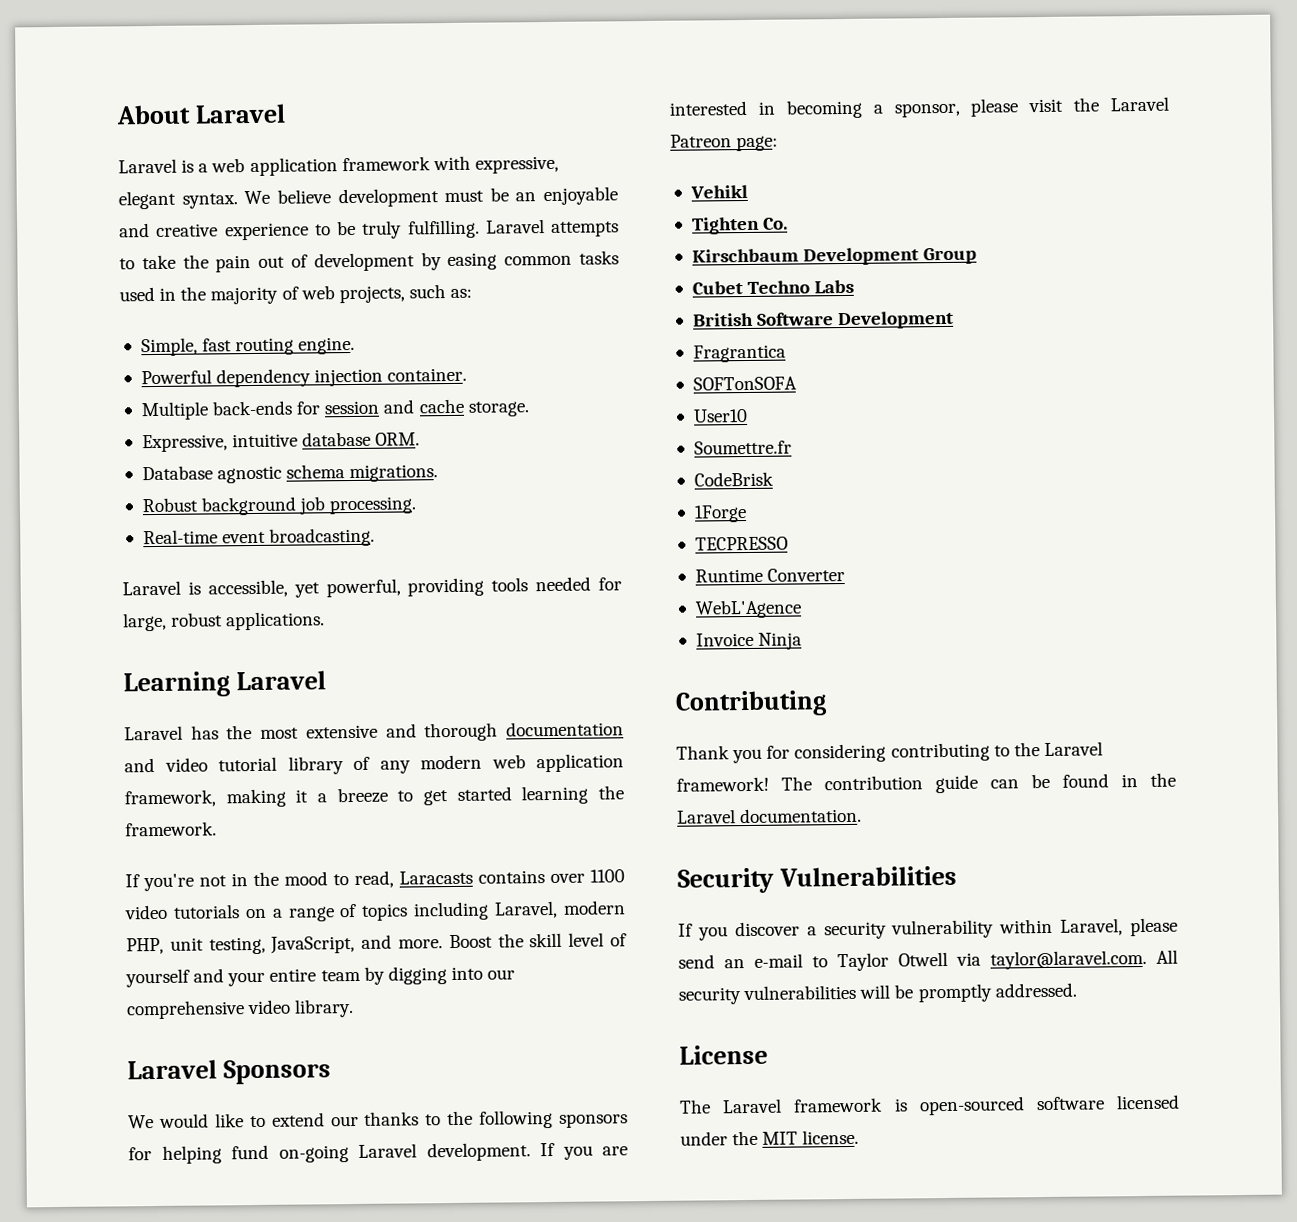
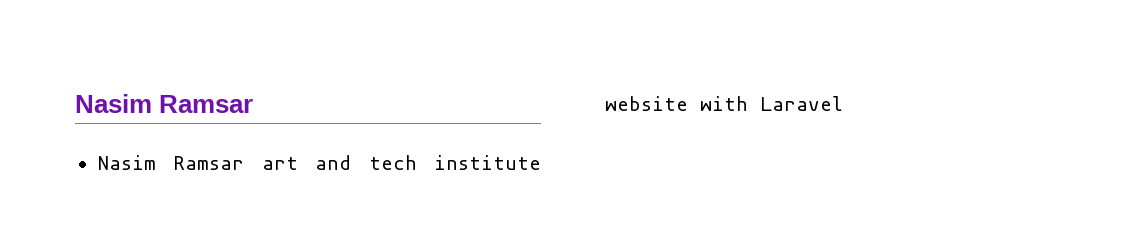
[116,103,286,125] [118,155,559,177] [118,186,618,210] [119,219,619,241] [119,250,619,273] [119,284,473,305] [140,336,356,357] [140,367,468,388] [140,398,530,421] [141,431,421,453] [141,464,439,484] [141,496,417,516] [142,527,376,547] [122,576,622,598] [122,611,326,632] [123,670,326,698] [124,721,624,742] [124,753,624,775] [124,785,624,808] [125,821,217,837] [125,869,625,892] [124,900,626,922] [126,932,628,955] [125,966,516,988] [126,999,355,1020] [127,1059,331,1085] [128,1109,628,1129] [128,1142,628,1164] [669,96,1169,119] [670,134,779,152] [689,184,748,199] [691,216,789,235] [691,247,978,266] [691,279,855,295] [691,310,955,330] [692,344,786,363] [692,376,797,391] [692,408,748,423] [693,440,792,455] [693,471,774,487] [693,505,747,523] [694,536,788,551] [694,568,846,583] [694,599,802,619] [695,632,803,650] [675,690,827,717] [676,741,1103,764] [676,772,1176,794] [677,807,863,824] [677,865,957,894] [678,917,1178,941] [678,949,1178,972] [678,982,1077,1005] [679,1044,768,1065] [679,1094,1180,1116] [680,1129,860,1146] About Laravel // Laravel is a web application framework with expressive, elegant syntax. We believe development must be an enjoyable and creative experience to be truly fulfilling. Laravel attempts to take the pain out of development by easing common tasks used in the majority of web projects, such as: // Simple, fast routing engine. // Powerful dependency injection container. // Multiple back-ends for session and cache storage. // Expressive, intuitive database ORM. // Database agnostic schema migrations. // Robust background job processing. // Real-time event broadcasting. // Laravel is accessible, yet powerful, providing tools needed for large, robust applications. // Learning Laravel // Laravel has the most extensive and thorough documentation and video tutorial library of any modern web application framework, making it a breeze to get started learning the framework. // If you're not in the mood to read, Laracasts contains over 1100 video tutorials on a range of topics including Laravel, modern PHP, unit testing, JavaScript, and more. Boost the skill level of yourself and your entire team by digging into our comprehensive video library. // Laravel Sponsors // We would like to extend our thanks to the following sponsors for helping fund on-going Laravel development. If you are interested in becoming a sponsor, please visit the Laravel Patreon page: // Vehikl // Tighten Co. // Kirschbaum Development Group // Cubet Techno Labs // British Software Development // Fragrantica // SOFTonSOFA // User10 // Soumettre.fr // CodeBrisk // 1Forge // TECPRESSO // Runtime Converter // WebL'Agence // Invoice Ninja // Contributing // Thank you for considering contributing to the Laravel framework! The contribution guide can be found in the Laravel documentation. // Security Vulnerabilities // If you discover a security vulnerability within Laravel, please send an e-mail to Taylor Otwell via taylor@laravel.com. All security vulnerabilities will be promptly addressed. // License // The Laravel framework is open-sourced software licensed under the MIT license. -> [75,94,254,113] [97,155,541,170] [604,96,843,111] Nasim Ramsar // Nasim Ramsar art and tech institute website with Laravel

